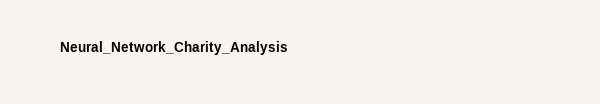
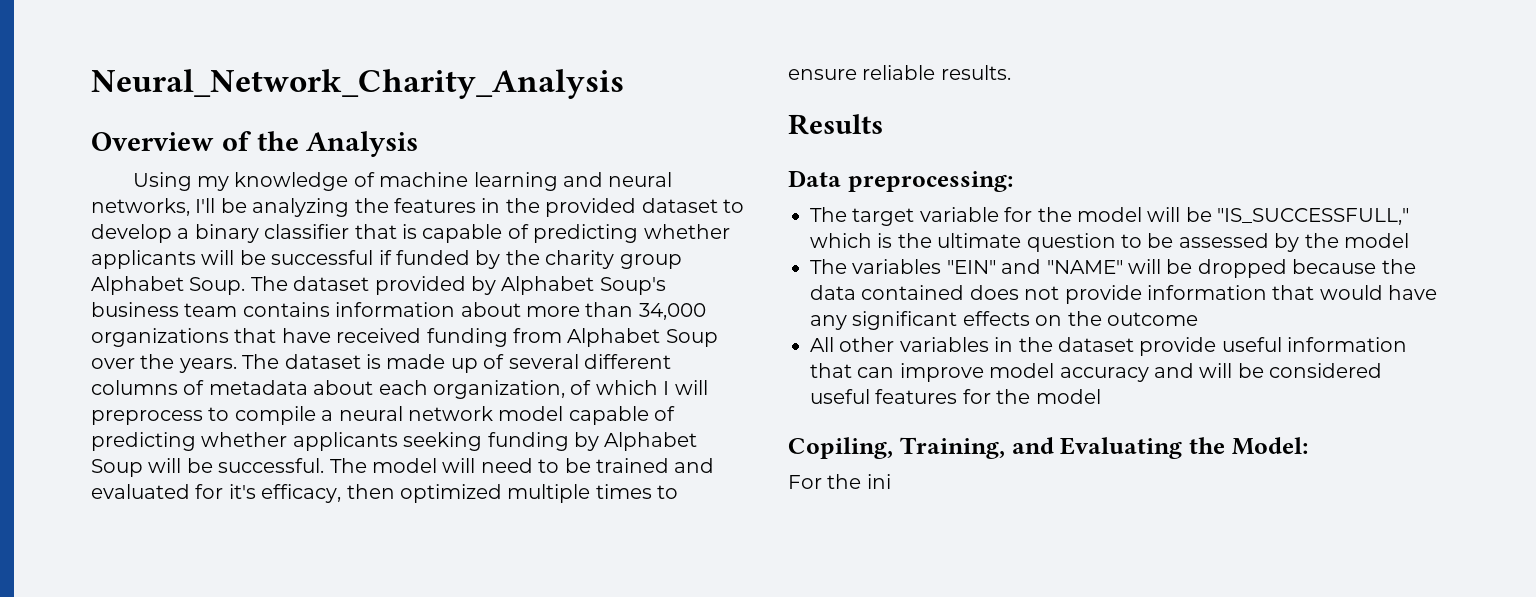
(288, 48) none -> [91,131,419,157] [132,172,673,191] [91,198,744,217] [91,224,730,243] [91,250,682,269] [91,276,666,295] [91,302,706,320] [91,328,718,347] [91,354,671,373] [91,380,708,399] [91,406,676,425] [91,432,698,451] [91,458,715,477] [91,484,679,503] [788,65,1011,80] [788,114,883,135] [788,170,1013,192] [810,207,1410,226] [810,233,1409,252] [810,259,1416,278] [810,285,1438,304] [810,311,1198,330] [810,337,1408,356] [810,363,1383,382] [810,389,1101,404] [788,437,1308,459] [788,474,891,489] // Overview of the Analysis // Using my knowledge of machine learning and neural networks, I'll be analyzing the features in the provided dataset to develop a binary classifier that is capable of predicting whether applicants will be successful if funded by the charity group Alphabet Soup. The dataset provided by Alphabet Soup's business team contains information about more than 34,000 organizations that have received funding from Alphabet Soup over the years. The dataset is made up of several different columns of metadata about each organization, of which I will preprocess to compile a neural network model capable of predicting whether applicants seeking funding by Alphabet Soup will be successful. The model will need to be trained and evaluated for it's efficacy, then optimized multiple times to ensure reliable results. // Results // Data preprocessing: // The target variable for the model will be "IS_SUCCESSFULL," which is the ultimate question to be assessed by the model // The variables "EIN" and "NAME" will be dropped because the data contained does not provide information that would have any significant effects on the outcome // All other variables in the dataset provide useful information that can improve model accuracy and will be considered useful features for the model // Copiling, Training, and Evaluating the Model: // For the ini

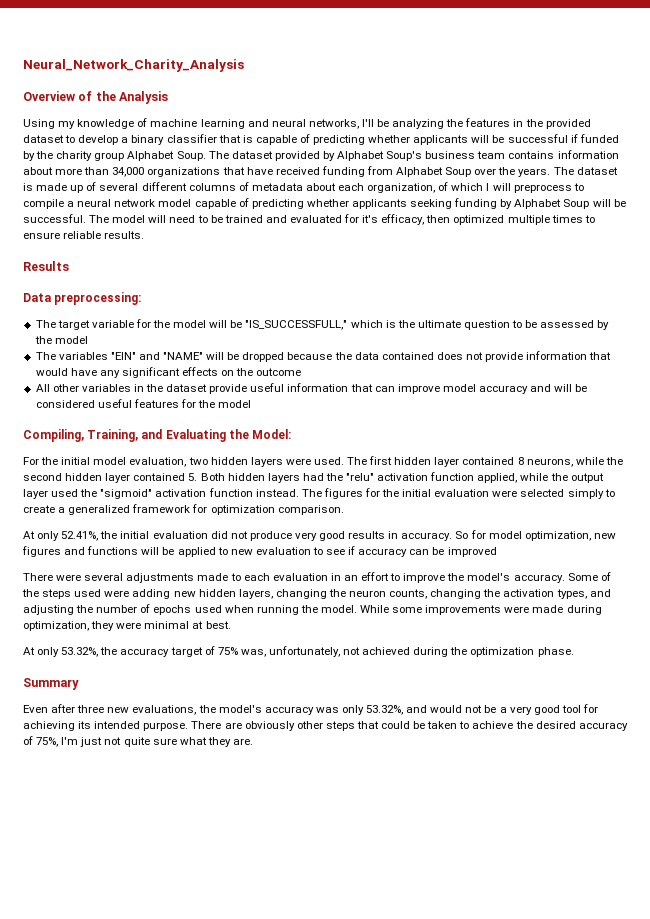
[788,437,893,459] Copiling, -> [23,429,84,442] Compiling,
[866,474,891,489] ini -> [61,456,623,467] [23,472,604,483] [23,488,615,499] [23,504,344,515] [23,530,616,541] [22,546,497,557] [23,572,611,583] [22,589,611,599] [23,604,602,615] [23,621,231,631] [23,646,574,657] [23,678,79,690] [23,704,598,715] [23,721,628,731] [23,736,253,747] initial model evaluation, two hidden layers were used. The first hidden layer contained 8 neurons, while the second hidden layer contained 5. Both hidden layers had the "relu" activation function applied, while the output layer used the "sigmoid" activation function instead. The figures for the initial evaluation were selected simply to create a generalized framework for optimization comparison. // At only 52.41%, the initial evaluation did not produce very good results in accuracy. So for model optimization, new figures and functions will be applied to new evaluation to see if accuracy can be improved // There were several adjustments made to each evaluation in an effort to improve the model's accuracy. Some of the steps used were adding new hidden layers, changing the neuron counts, changing the activation types, and adjusting the number of epochs used when running the model. While some improvements were made during optimization, they were minimal at best. // At only 53.32%, the accuracy target of 75% was, unfortunately, not achieved during the optimization phase. // Summary // Even after three new evaluations, the model's accuracy was only 53.32%, and would not be a very good tool for achieving its intended purpose. There are obviously other steps that could be taken to achieve the desired accuracy of 75%, I'm just not quite sure what they are.

